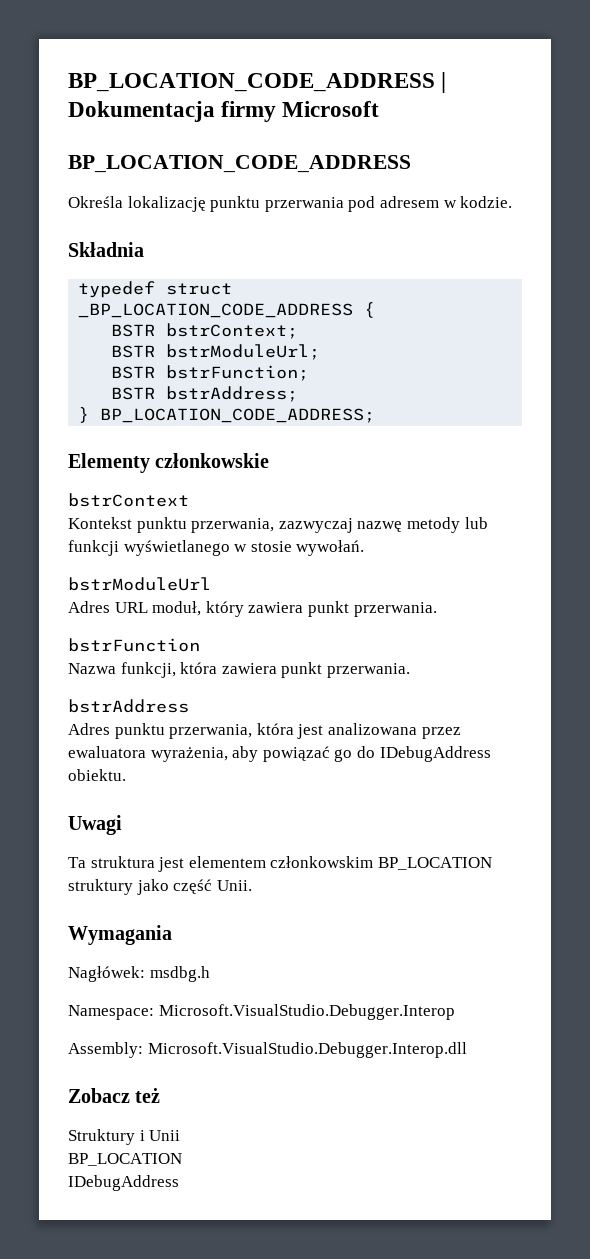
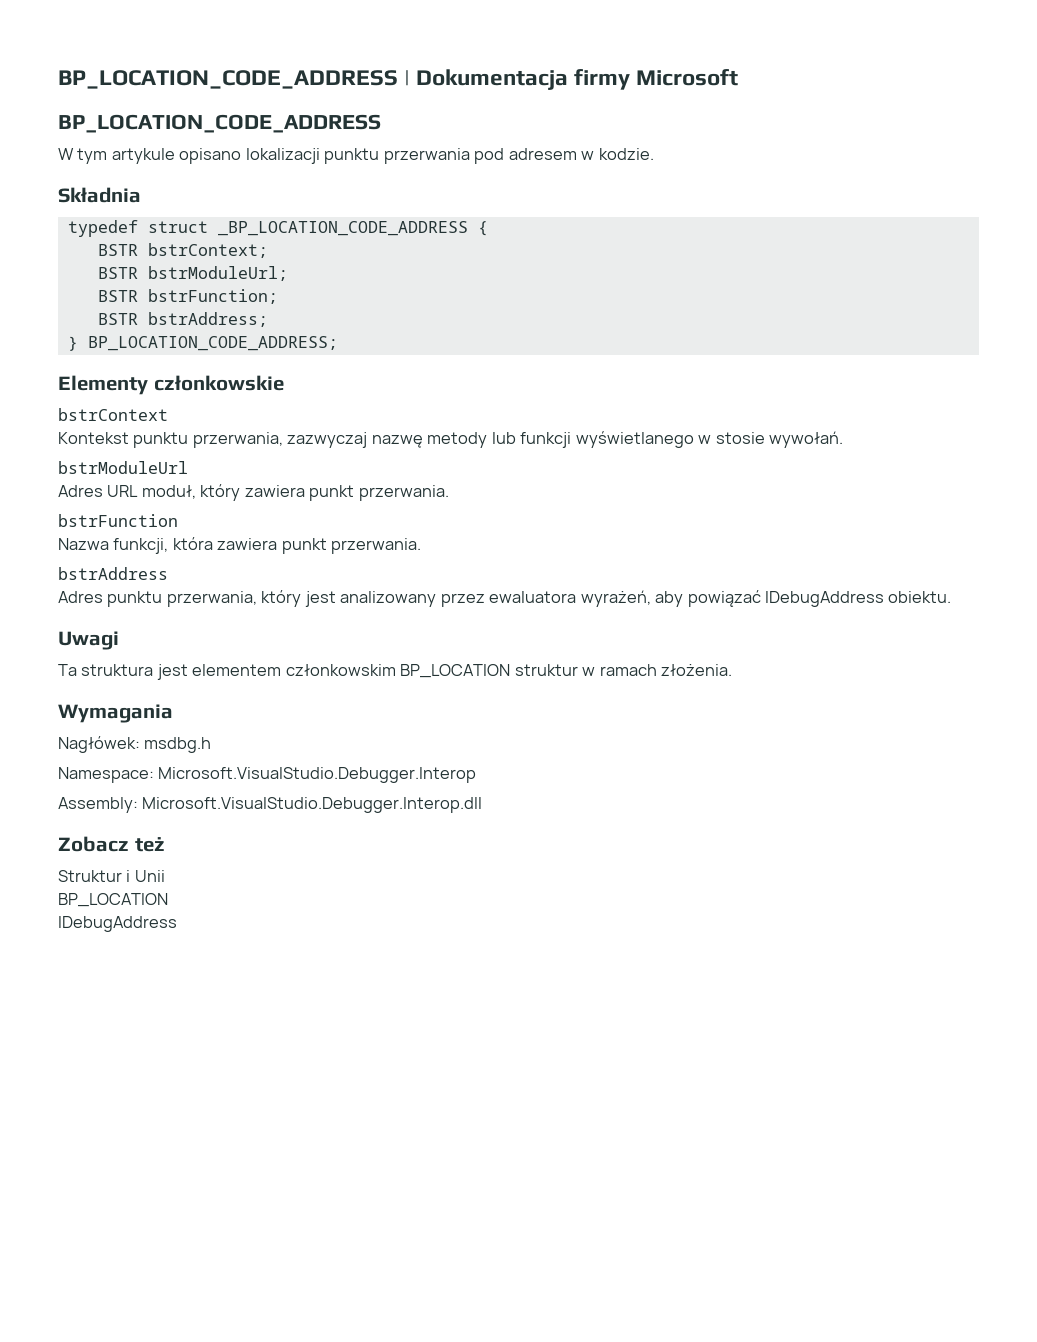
[68,196,206,212] Określa lokalizację -> [58,148,320,164] W tym artykule opisano lokalizacji
[256,723,417,739] która jest analizowana -> [261,590,437,607] który jest analizowany
[150,747,228,762] wyrażenia, -> [580,590,651,607] wyrażeń,
[334,746,375,762] go do -> (761, 598) none
[68,879,252,895] struktury jako część Unii. -> [514,664,733,676] struktur w ramach złożenia.
[68,1129,135,1145] Struktury -> [58,870,122,882] Struktur

